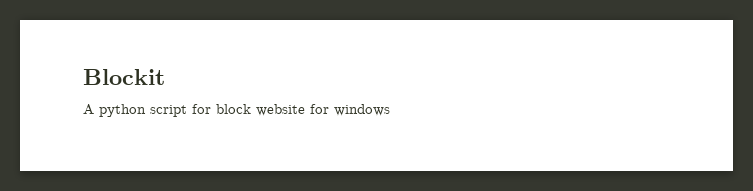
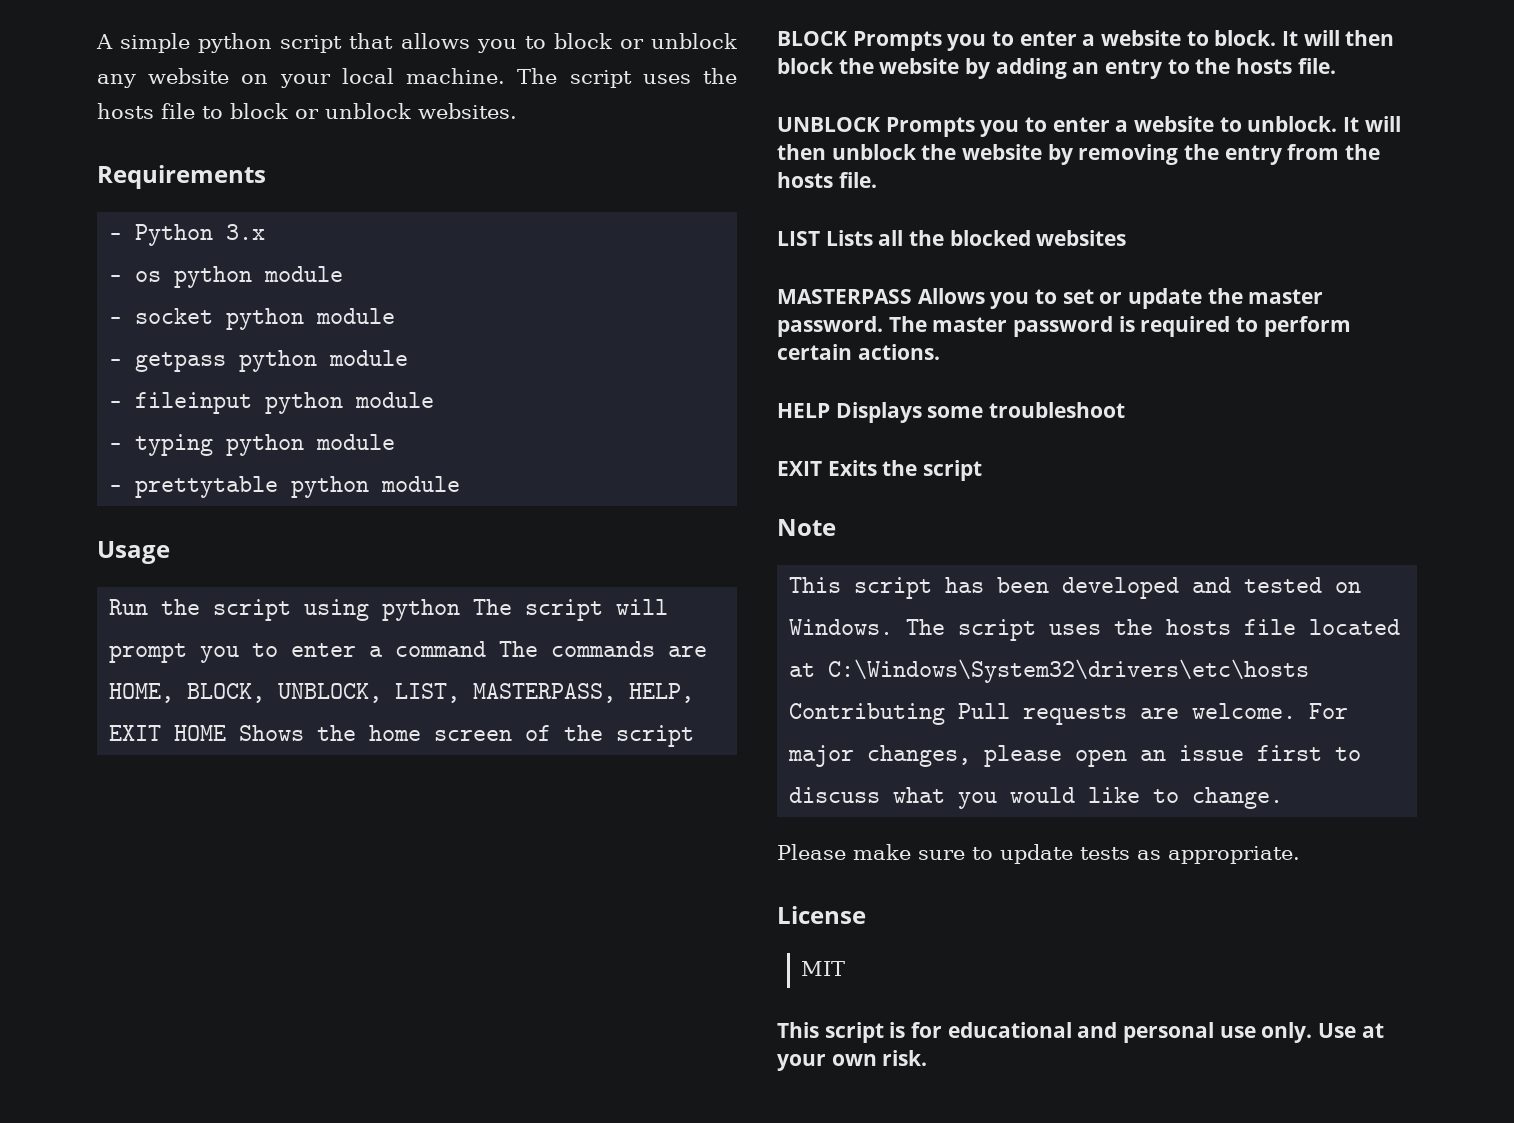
[83,69,165,85] [83,104,390,117] Blockit // A python script for block website for windows -> [96,33,738,53] [97,68,737,88] [97,103,517,119] [97,165,266,189] [109,224,266,246] [109,266,344,288] [109,308,396,330] [109,350,409,372] [109,392,435,414] [109,434,396,456] [109,476,461,498] [97,541,170,564] [109,599,669,621] [109,641,708,663] [109,683,695,703] [109,725,695,747] [777,30,1395,51] [777,58,1336,79] [777,116,1401,137] [777,144,1381,165] [777,172,877,188] [777,230,1127,246] [777,288,1324,309] [777,316,1351,337] [777,344,940,360] [777,402,1126,423] [777,460,983,481] [777,519,836,536] [789,577,1362,599] [789,619,1401,641] [789,659,1310,683] [789,703,1349,725] [788,745,1362,767] [789,787,1284,809] [777,844,1300,864] [777,906,866,924] [801,961,846,976] [777,1022,1384,1043] [777,1050,928,1071] A simple python script that allows you to block or unblock any website on your local machine. The script uses the hosts file to block or unblock websites. // Requirements // - Python 3.x // - os python module // - socket python module // - getpass python module // - fileinput python module // - typing python module // - prettytable python module // Usage // Run the script using python The script will prompt you to enter a command The commands are HOME, BLOCK, UNBLOCK, LIST, MASTERPASS, HELP, EXIT HOME Shows the home screen of the script // BLOCK Prompts you to enter a website to block. It will then block the website by adding an entry to the hosts file. // UNBLOCK Prompts you to enter a website to unblock. It will then unblock the website by removing the entry from the hosts file. // LIST Lists all the blocked websites // MASTERPASS Allows you to set or update the master password. The master password is required to perform certain actions. // HELP Displays some troubleshoot // EXIT Exits the script // Note // This script has been developed and tested on Windows. The script uses the hosts file located at C:\Windows\System32\drivers\etc\hosts Contributing Pull requests are welcome. For major changes, please open an issue first to discuss what you would like to change. // Please make sure to update tests as appropriate. // License // MIT // This script is for educational and personal use only. Use at your own risk.

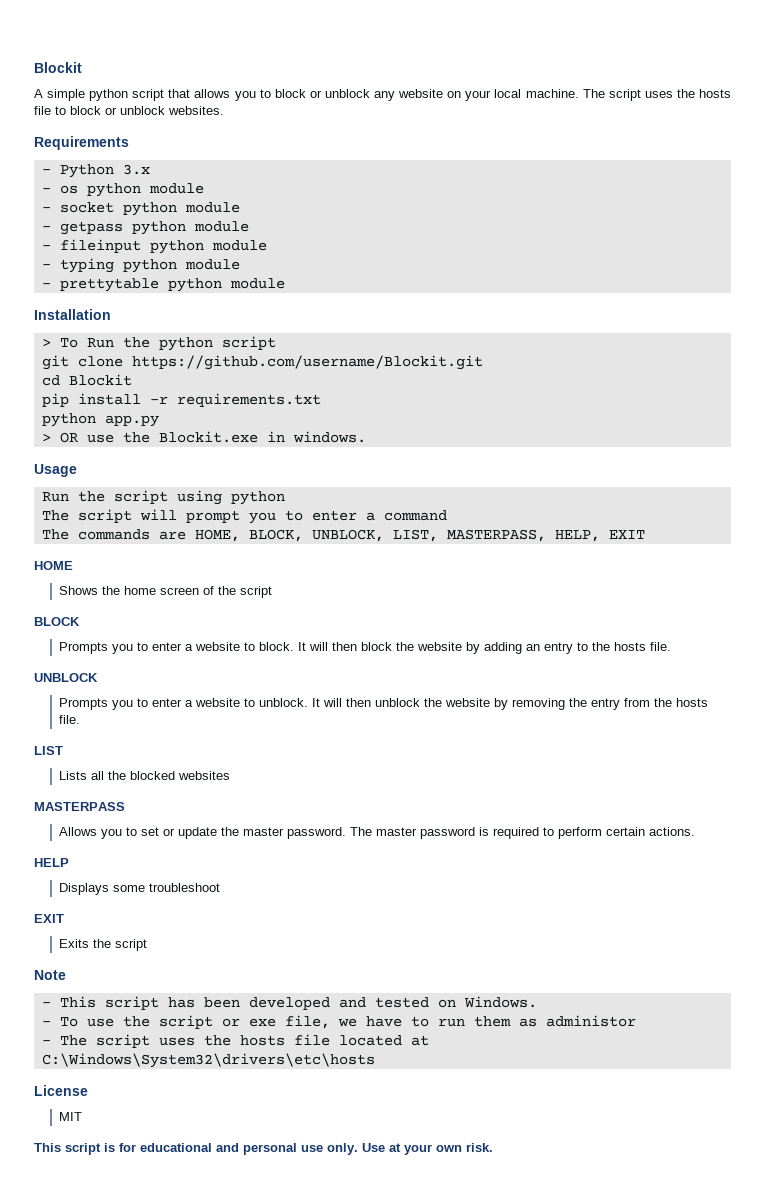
(96, 41) none -> [34,62,82,73] Blockit //
(461, 484) none -> [34,309,111,320] [41,336,276,351] [41,355,483,370] [41,374,132,386] [41,393,321,407] [41,413,159,427] [41,431,366,443] // Installation // > To Run the python script // git clone https://github.com/username/Blockit.git // cd Blockit // pip install -r requirements.txt // python app.py // > OR use the Blockit.exe in windows.
(461, 610) none -> (285, 498) //
(487, 649) none -> (447, 515) //
(162, 733) none -> (645, 534) //
(227, 733) none -> (73, 565) //
(847, 38) none -> (80, 621) //
(880, 124) none -> (98, 677) //
(820, 238) none -> (63, 750) //
(912, 296) none -> (125, 806) //
(830, 410) none -> (69, 862) //
(822, 468) none -> (64, 918) //
(836, 527) none -> [41,1002,51,1007] -
(894, 627) none -> [41,1015,636,1029] [41,1040,51,1045] // - To use the script or exe file, we have to run them as administor // -
[789,703,1349,725] [788,745,1362,767] [789,787,1284,809] [777,844,1300,864] Contributing Pull requests are welcome. For major changes, please open an issue first to discuss what you would like to change. // Please make sure to update tests as appropriate. -> (375, 1060) none

